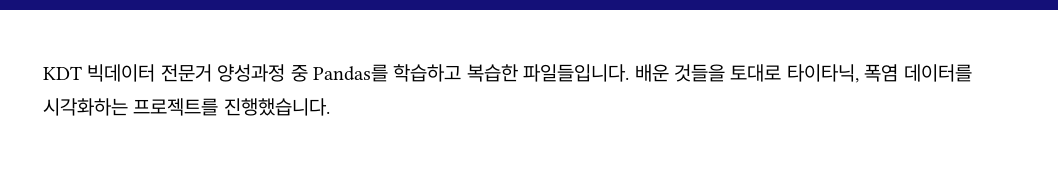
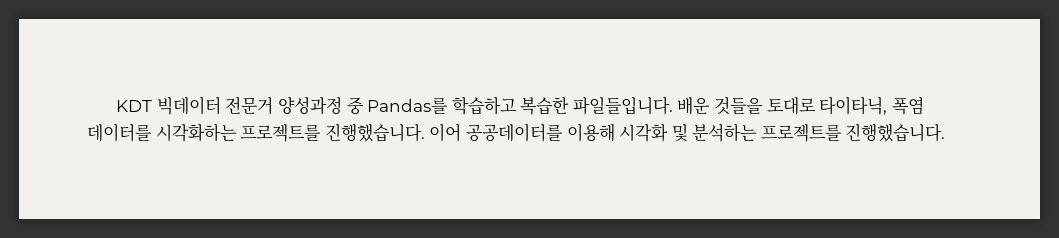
(330, 107) none -> [429,123,946,142] 이어 공공데이터를 이용해 시각화 및 분석하는 프로젝트를 진행했습니다.

